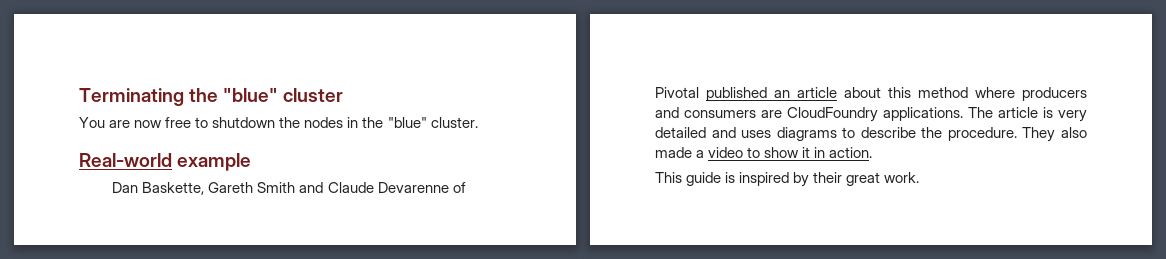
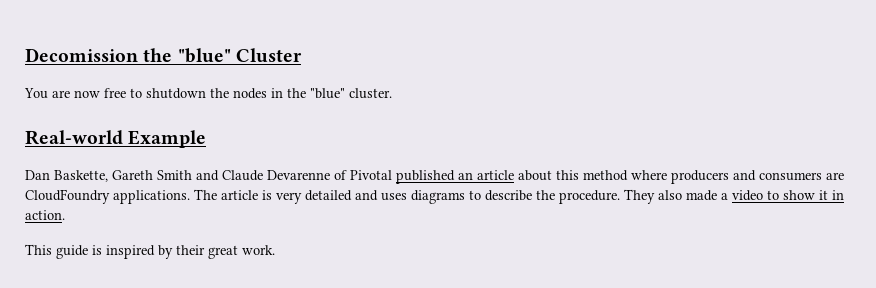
[79,88,344,106] Terminating the "blue" cluster -> [25,48,302,63] Decomission the "blue" Cluster
[177,153,252,171] example -> [128,130,207,148] Example

